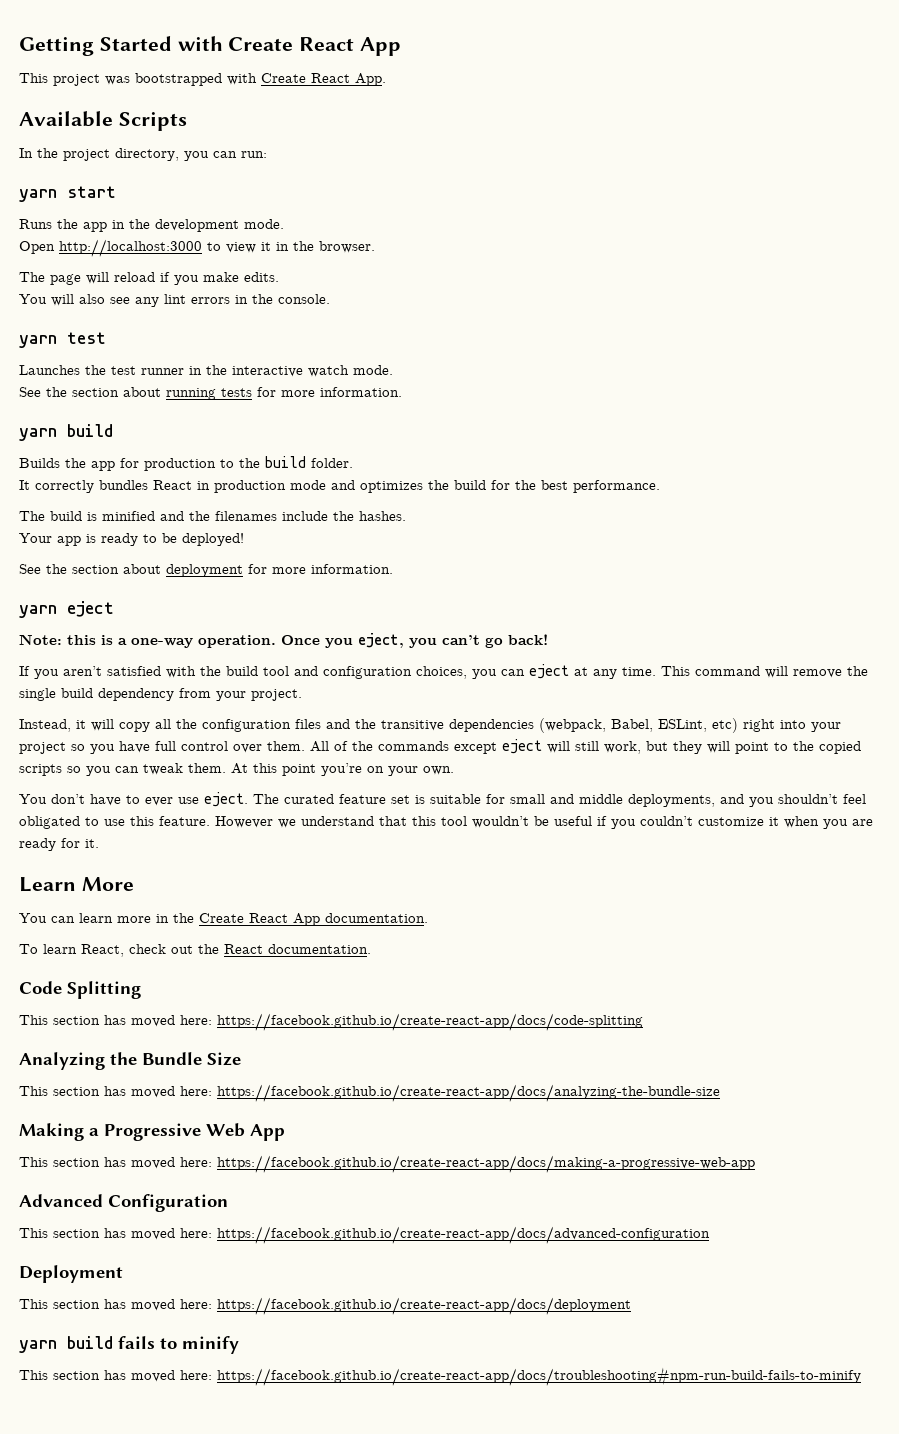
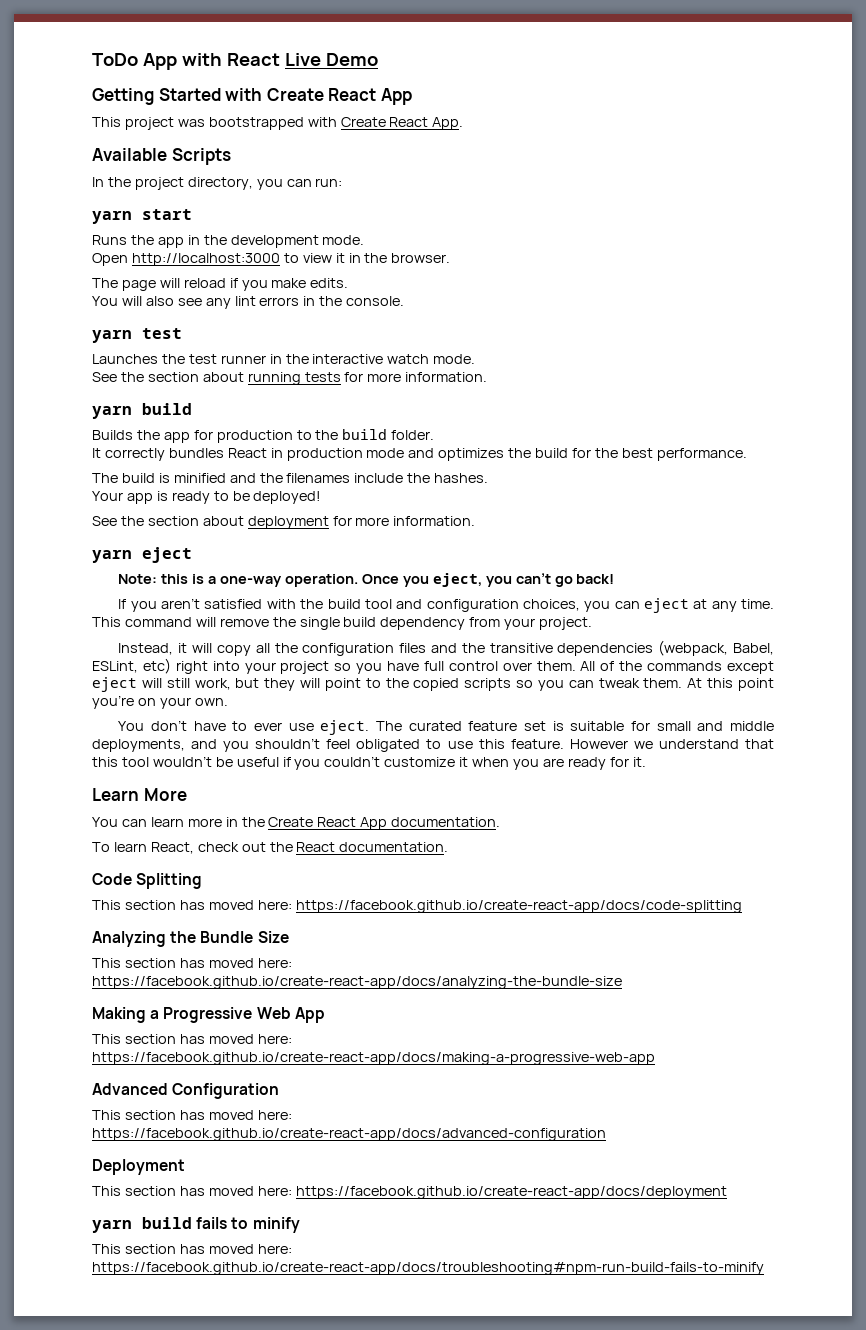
(19, 46) none -> [92,53,378,70] ToDo App with React Live Demo //

